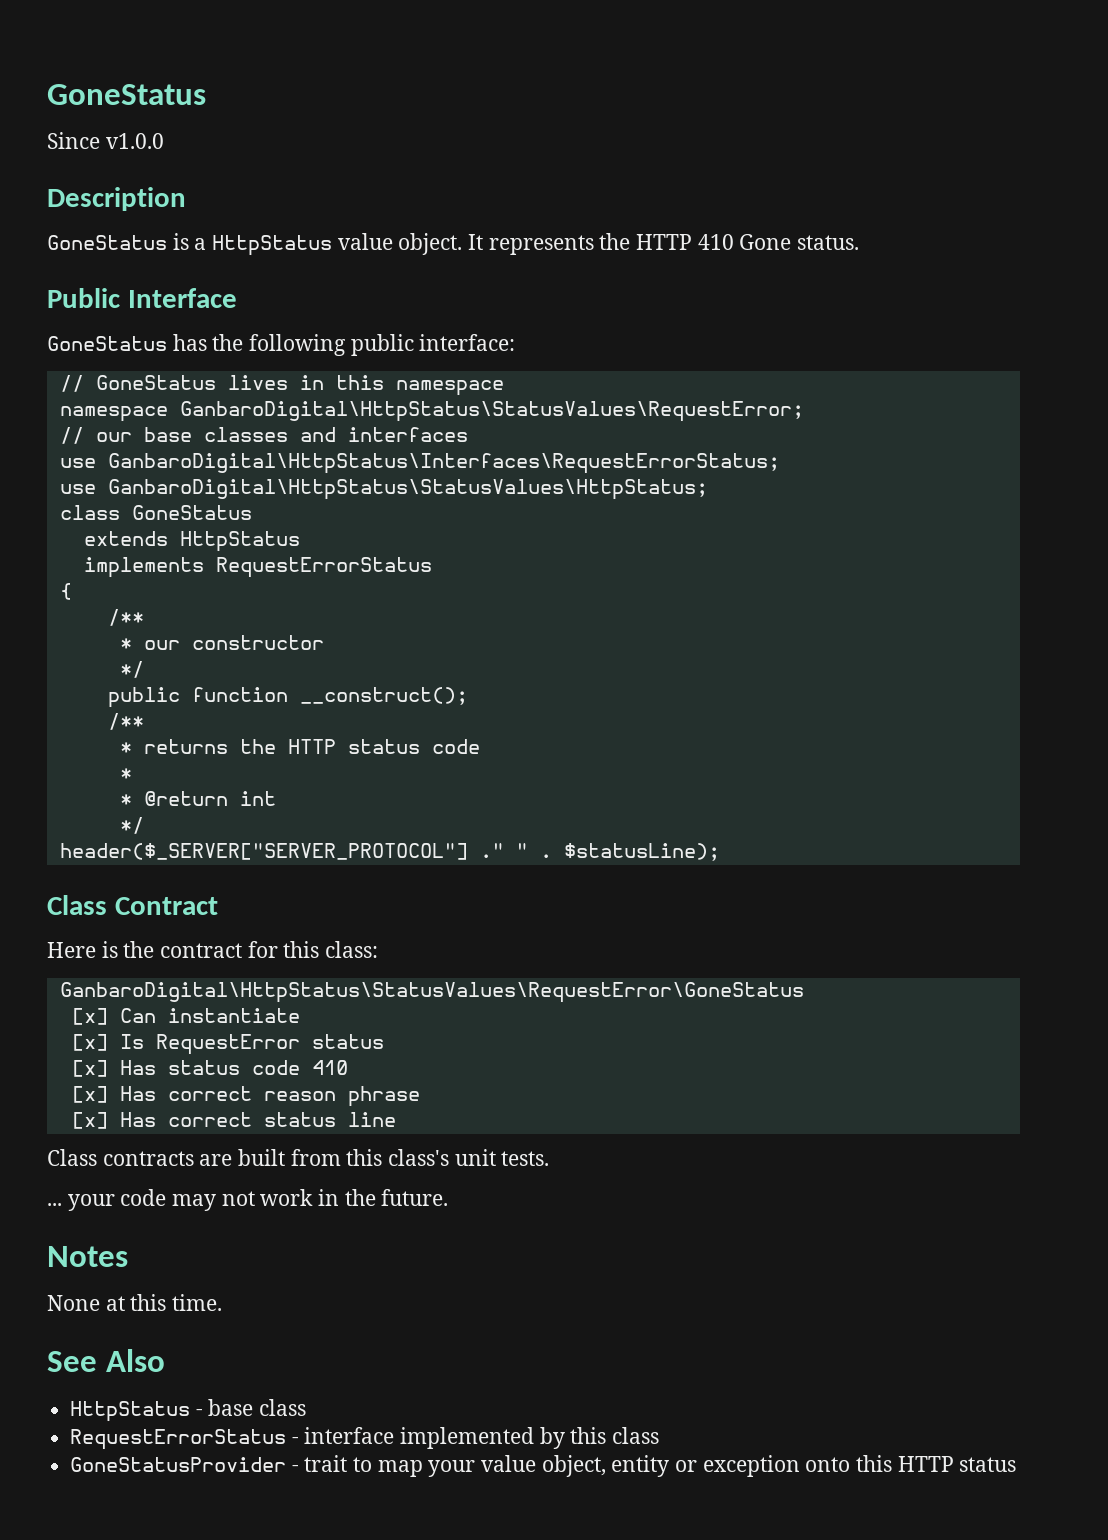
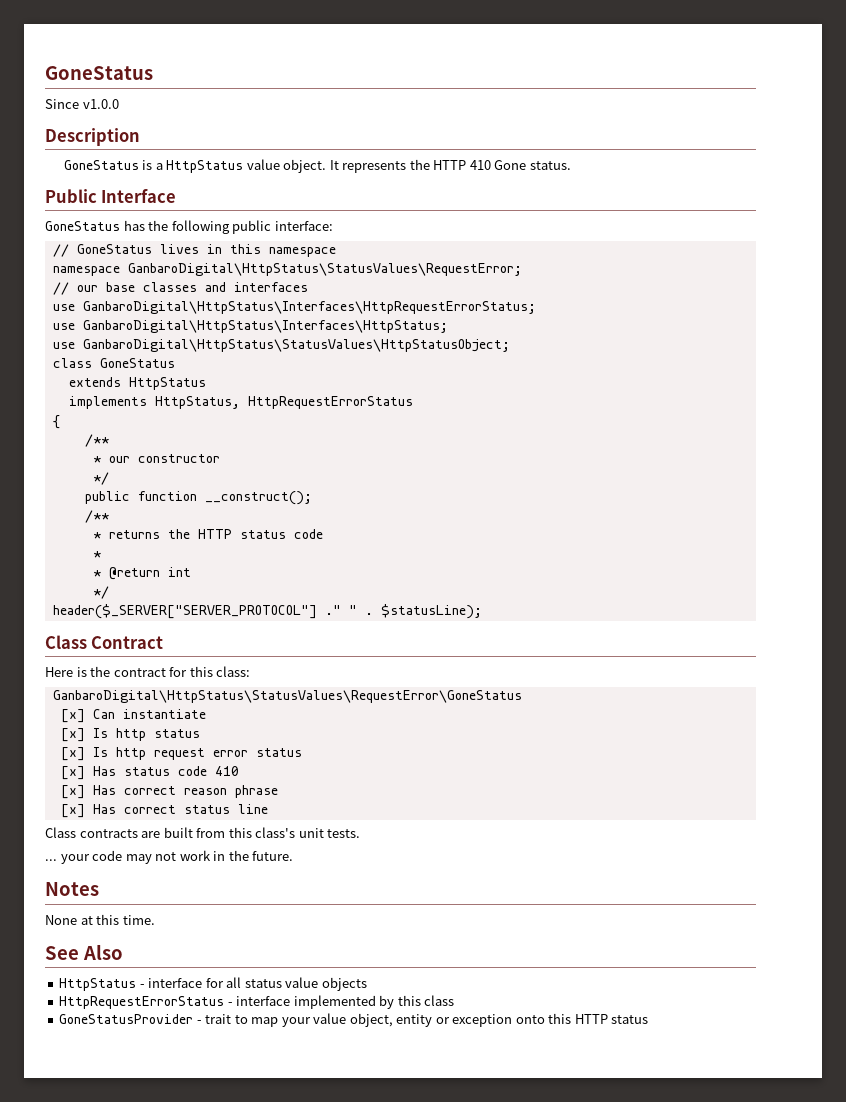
[107,453,780,474] [59,479,708,500] GanbaroDigital\HttpStatus\Interfaces\RequestErrorStatus; // use GanbaroDigital\HttpStatus\StatusValues\HttpStatus; -> [82,301,536,314] [52,320,448,333] [52,339,510,352] GanbaroDigital\HttpStatus\Interfaces\HttpRequestErrorStatus; // use GanbaroDigital\HttpStatus\Interfaces\HttpStatus; // use GanbaroDigital\HttpStatus\StatusValues\HttpStatusObject;
[215,557,432,578] RequestErrorStatus -> [154,396,413,409] HttpStatus, HttpRequestErrorStatus
[155,1034,300,1055] RequestError -> [115,728,200,741] [60,747,248,761] http status // [x] Is http request error
[208,1399,307,1416] [70,1429,287,1450] base class // RequestErrorStatus -> [148,977,367,991] [59,996,225,1009] interface for all status value objects // HttpRequestErrorStatus

